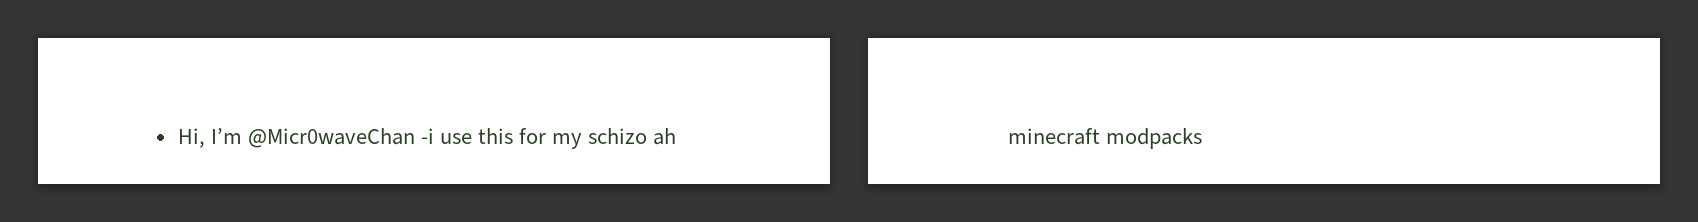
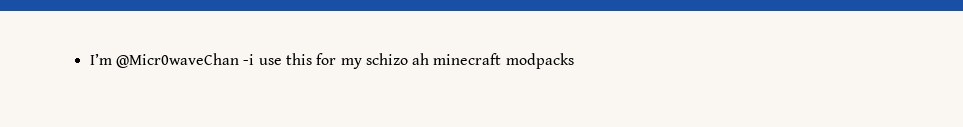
[177,128,205,148] Hi, -> (89, 59) none

